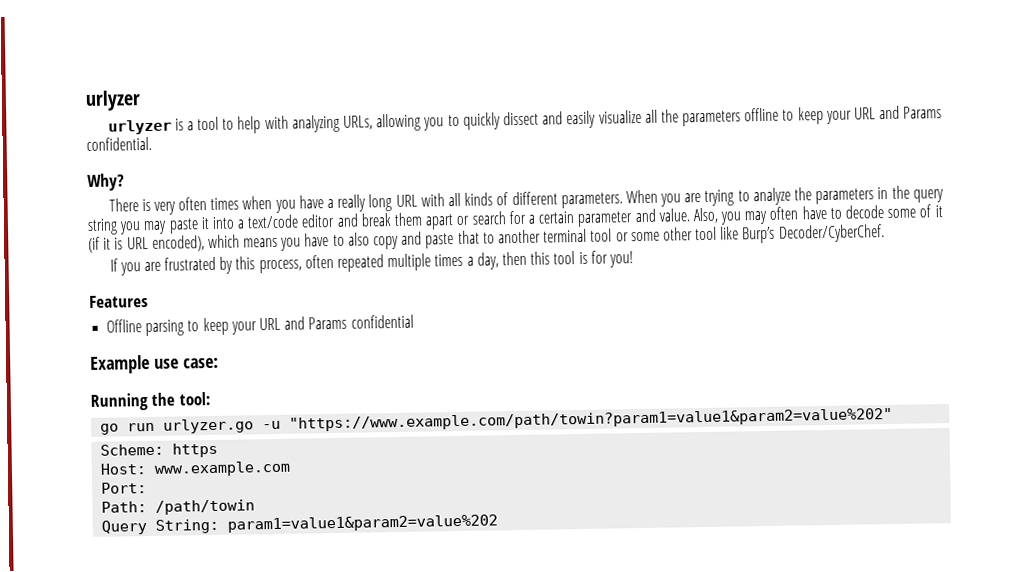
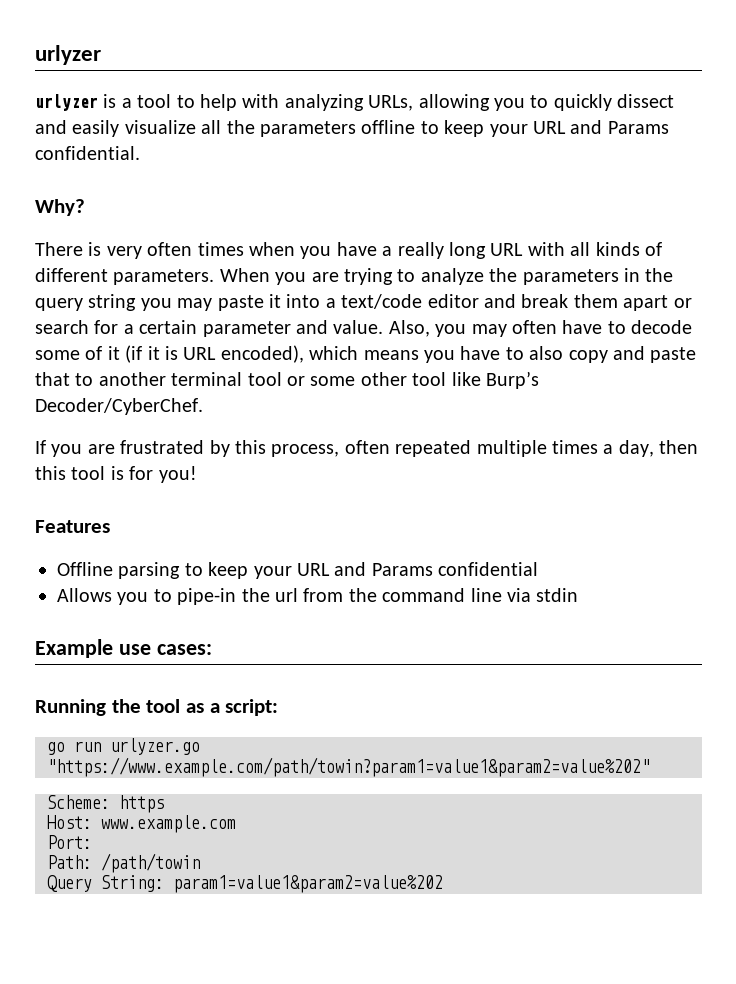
(414, 321) none -> [57,588,579,605] // Allows you to pipe-in the url from the command line via stdin
[182,357,219,369] case: -> [156,644,212,655] cases:
[178,392,211,406] tool: -> [146,699,279,716] tool as a script:
[262,420,282,430] -u -> (200, 746) none

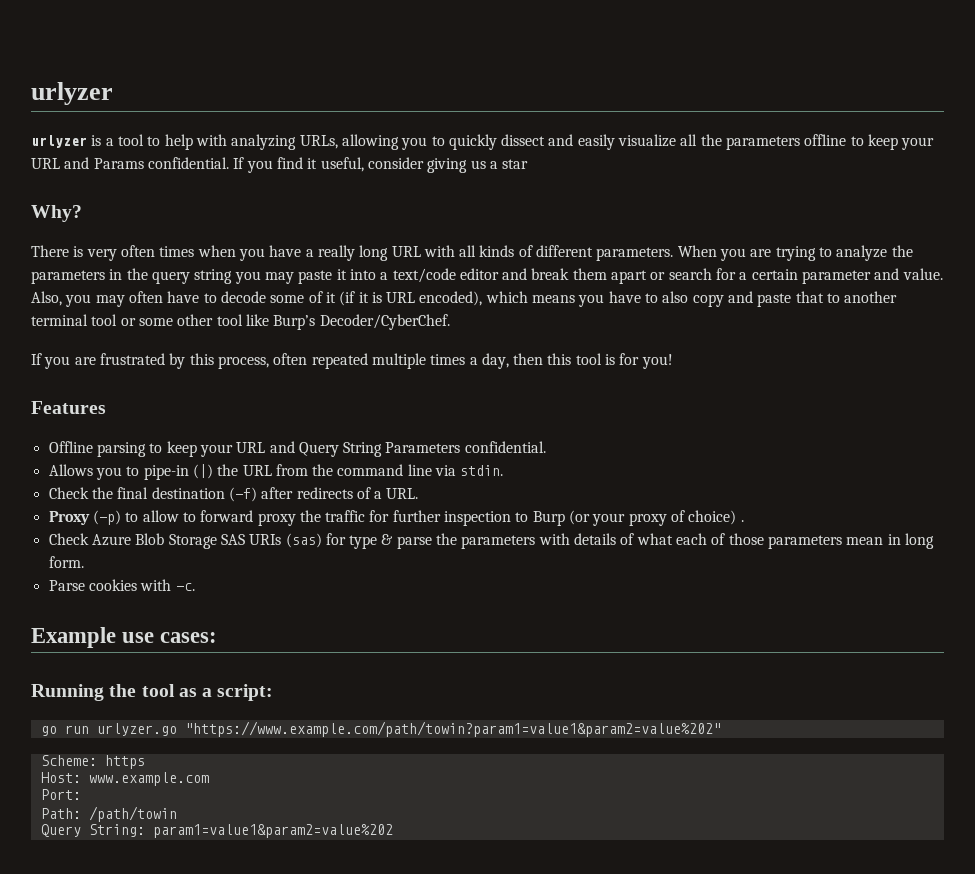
(140, 153) none -> [233,157,529,173] If you find it useful, consider giving us a star
[371,562,539,576] Params confidential -> [298,441,546,457] Query String Parameters confidential.
[241,588,298,602] the url -> [192,464,272,479] (|) the URL
[536,588,579,602] stdin -> [460,465,504,476] [48,487,419,502] [48,510,744,526] [48,533,934,549] [48,556,84,568] [48,579,195,591] stdin. // Check the final destination (-f) after redirects of a URL. // Proxy (-p) to allow to forward proxy the traffic for further inspection to Burp (or your proxy of choice) . // Check Azure Blob Storage SAS URIs (sas) for type & parse the parameters with details of what each of those parameters mean in long form. // Parse cookies with -c.

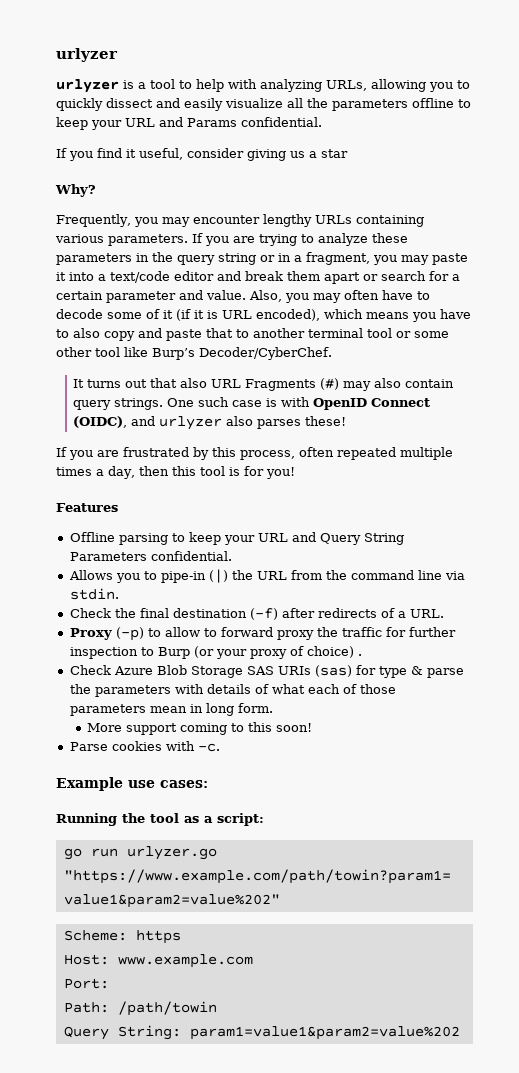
(229, 163) none -> (322, 122) //
[31,245,717,261] There is very often times when you have a really long URL with all kinds of different parameters. When -> [56,214,424,227] [55,233,203,246] Frequently, you may encounter lengthy URLs containing various parameters. If
[891,245,913,257] the -> [372,233,408,243] these
(233, 276) none -> [260,252,370,265] or in a fragment,
(450, 322) none -> [73,378,455,391] [73,397,431,410] [73,416,347,430] // It turns out that also URL Fragments (#) may also contain query strings. One such case is with OpenID Connect (OIDC), and urlyzer also parses these!
(84, 562) none -> [87,722,313,735] // More support coming to this soon!

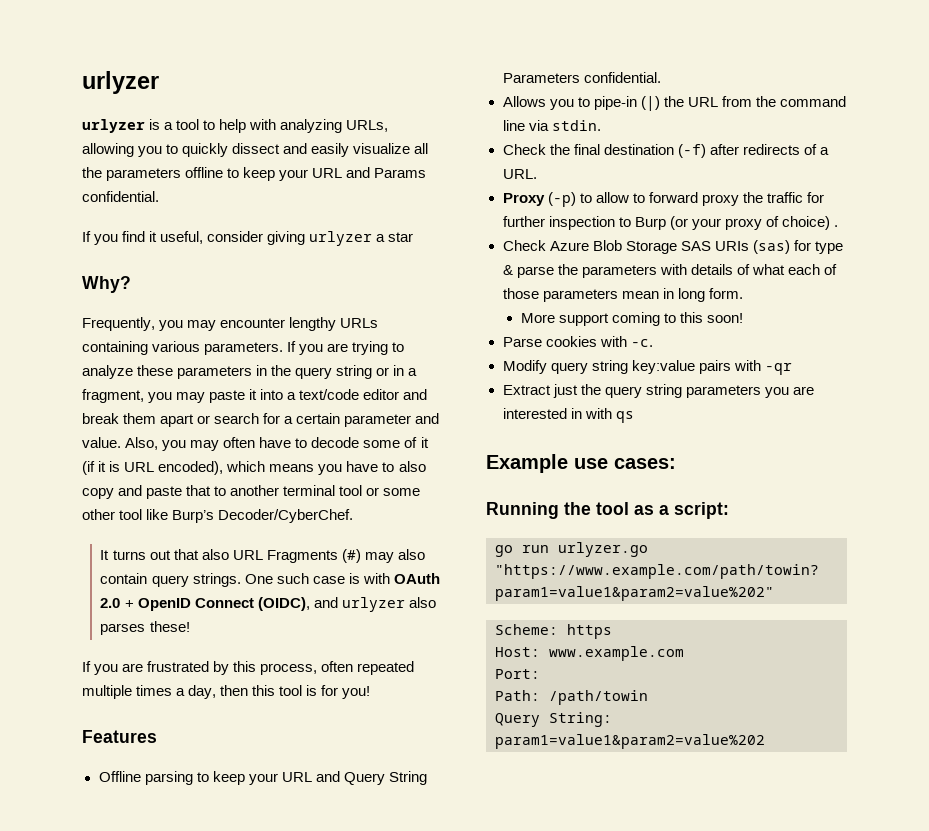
[290,151,305,158] us -> [309,231,373,246] urlyzer
(311, 402) none -> [393,573,440,584] [100,598,134,608] OAuth 2.0 +
(220, 747) none -> [502,360,792,375] [502,384,814,398] [502,408,634,423] // Modify query string key:value pairs with -qr // Extract just the query string parameters you are interested in with qs

